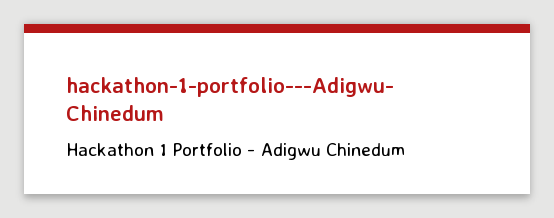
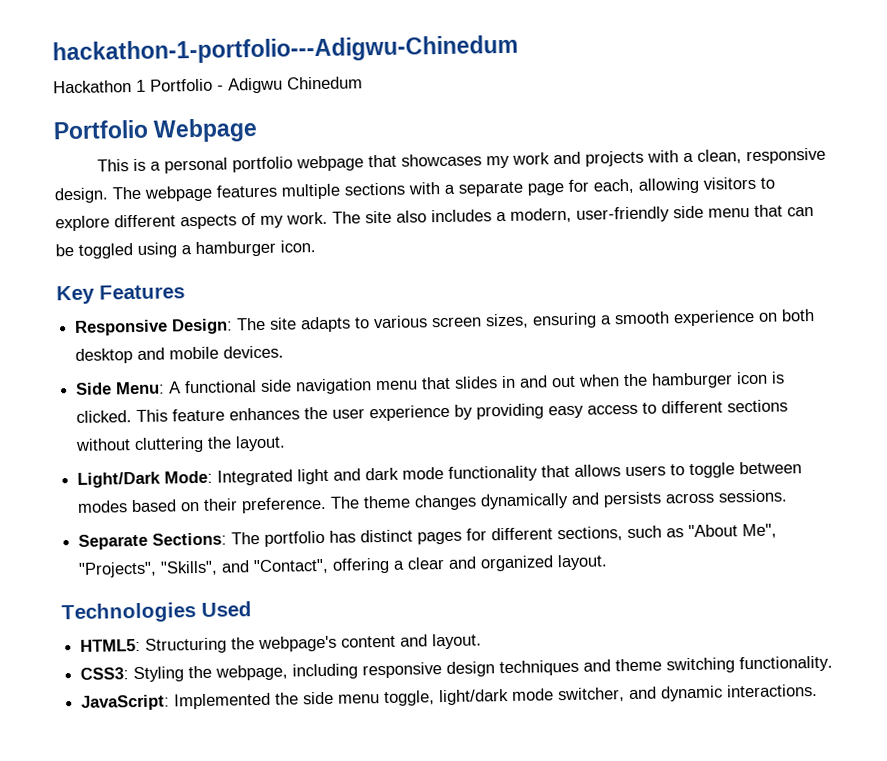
(405, 149) none -> [53,117,259,143] [96,147,826,174] [54,176,775,204] [55,204,814,232] [55,240,316,259] [56,284,185,305] [74,308,816,336] [75,345,285,364] [75,371,786,395] [76,399,789,423] [75,435,287,454] [77,461,803,488] [77,489,789,514] [78,523,778,550] [78,554,609,578] [61,601,252,624] [80,633,483,654] [80,655,834,683] [81,683,819,711] // Portfolio Webpage // This is a personal portfolio webpage that showcases my work and projects with a clean, responsive design. The webpage features multiple sections with a separate page for each, allowing visitors to explore different aspects of my work. The site also includes a modern, user-friendly side menu that can be toggled using a hamburger icon. // Key Features // Responsive Design: The site adapts to various screen sizes, ensuring a smooth experience on both desktop and mobile devices. // Side Menu: A functional side navigation menu that slides in and out when the hamburger icon is clicked. This feature enhances the user experience by providing easy access to different sections without cluttering the layout. // Light/Dark Mode: Integrated light and dark mode functionality that allows users to toggle between modes based on their preference. The theme changes dynamically and persists across sessions. // Separate Sections: The portfolio has distinct pages for different sections, such as "About Me", "Projects", "Skills", and "Contact", offering a clear and organized layout. // Technologies Used // HTML5: Structuring the webpage's content and layout. // CSS3: Styling the webpage, including responsive design techniques and theme switching functionality. // JavaScript: Implemented the side menu toggle, light/dark mode switcher, and dynamic interactions.

